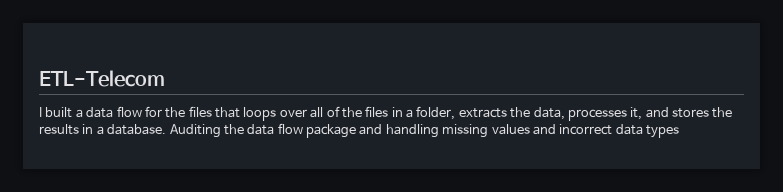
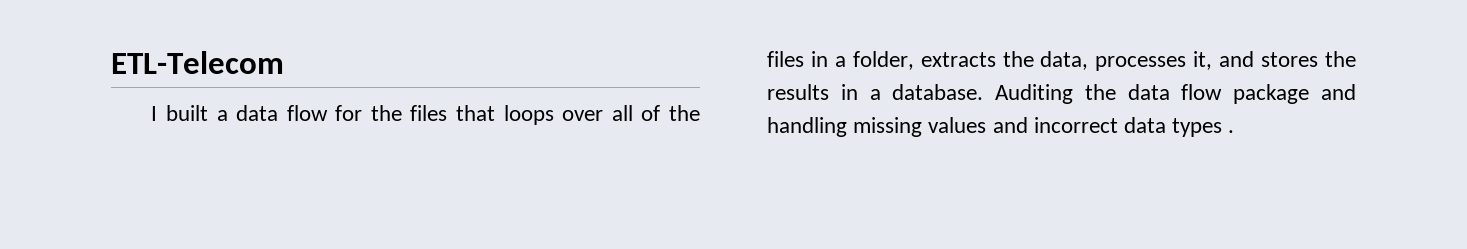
(679, 131) none -> [1228,130,1235,133] .

